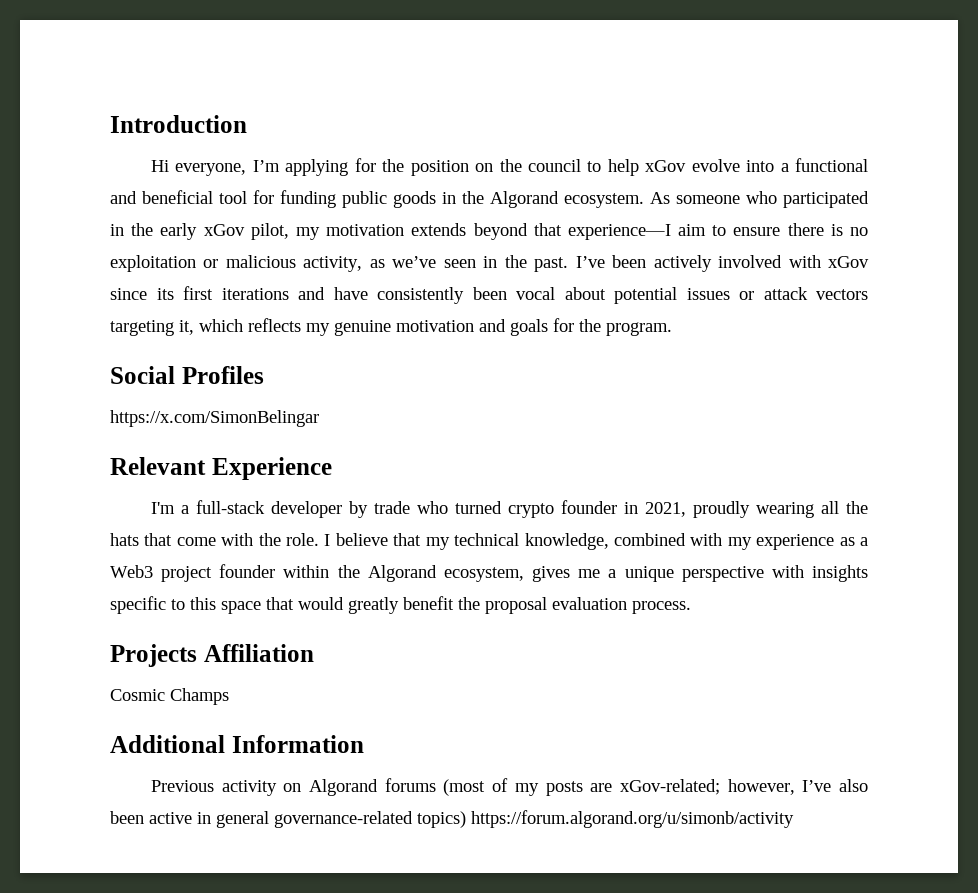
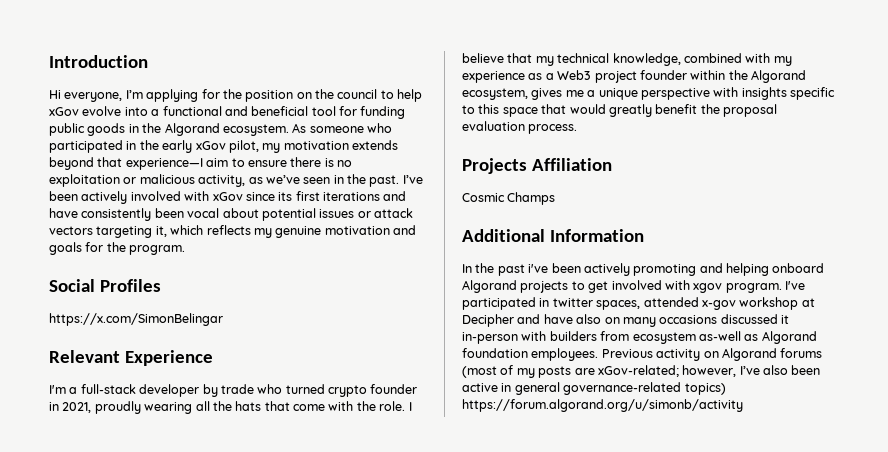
(364, 744) none -> [462,263,825,276] [462,280,805,293] [462,297,815,310] [462,314,789,327] [462,331,817,344] [462,348,599,361] In the past i've been actively promoting and helping onboard Algorand projects to get involved with xgov program. I've participated in twitter spaces, attended x-gov workshop at Decipher and have also on many occasions discussed it in-person with builders from ecosystem as-well as Algorand foundation employees.

